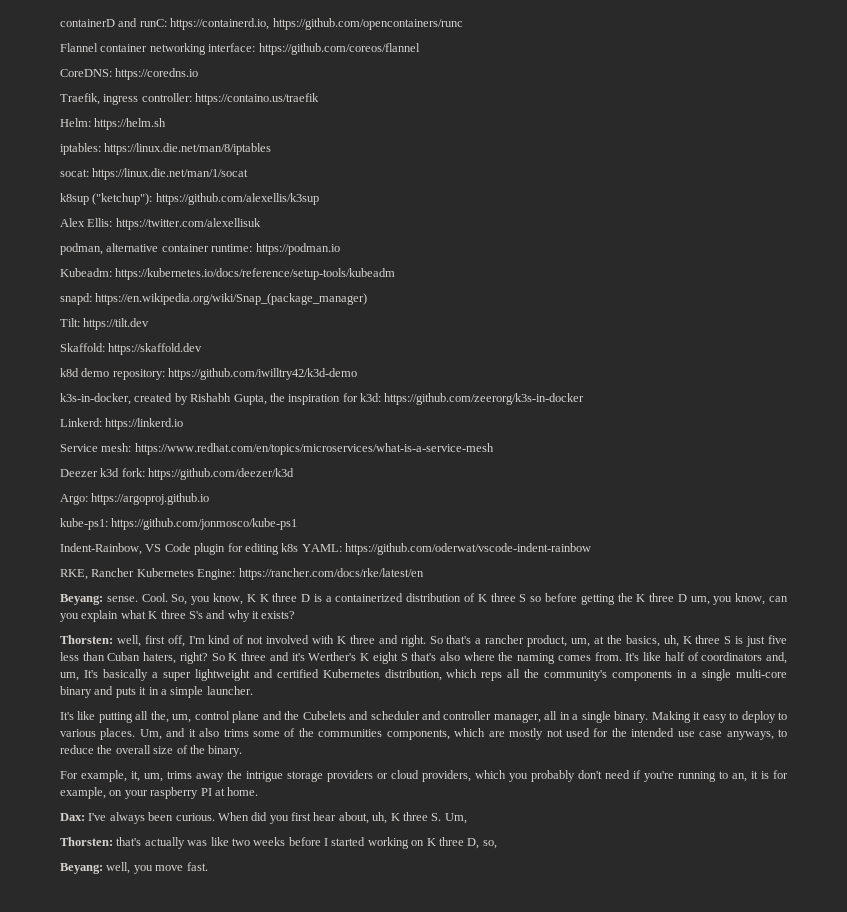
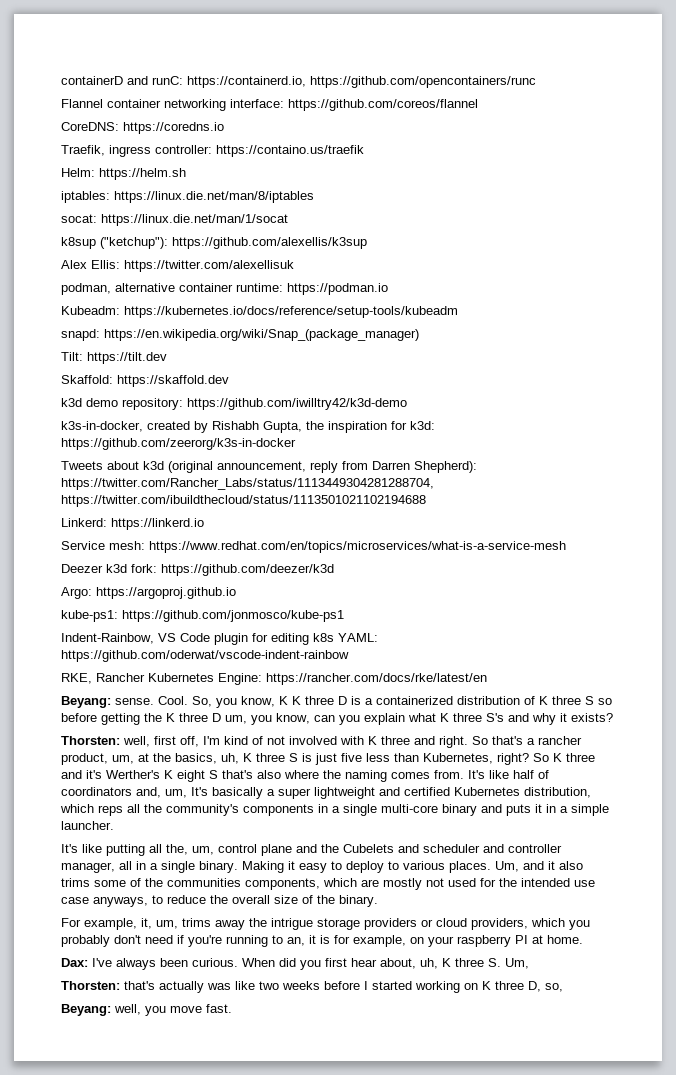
[60,368,79,377] k8d -> [61,398,82,407] k3d
(585, 399) none -> [61,461,477,473] [61,478,434,490] [61,495,426,507] // Tweets about k3d (original announcement, reply from Darren Shepherd): https://twitter.com/Rancher_Labs/status/1113449304281288704, https://twitter.com/ibuildthecloud/status/1113501021102194688
[107,652,177,664] Cuban haters, -> [423,753,493,764] Kubernetes,

